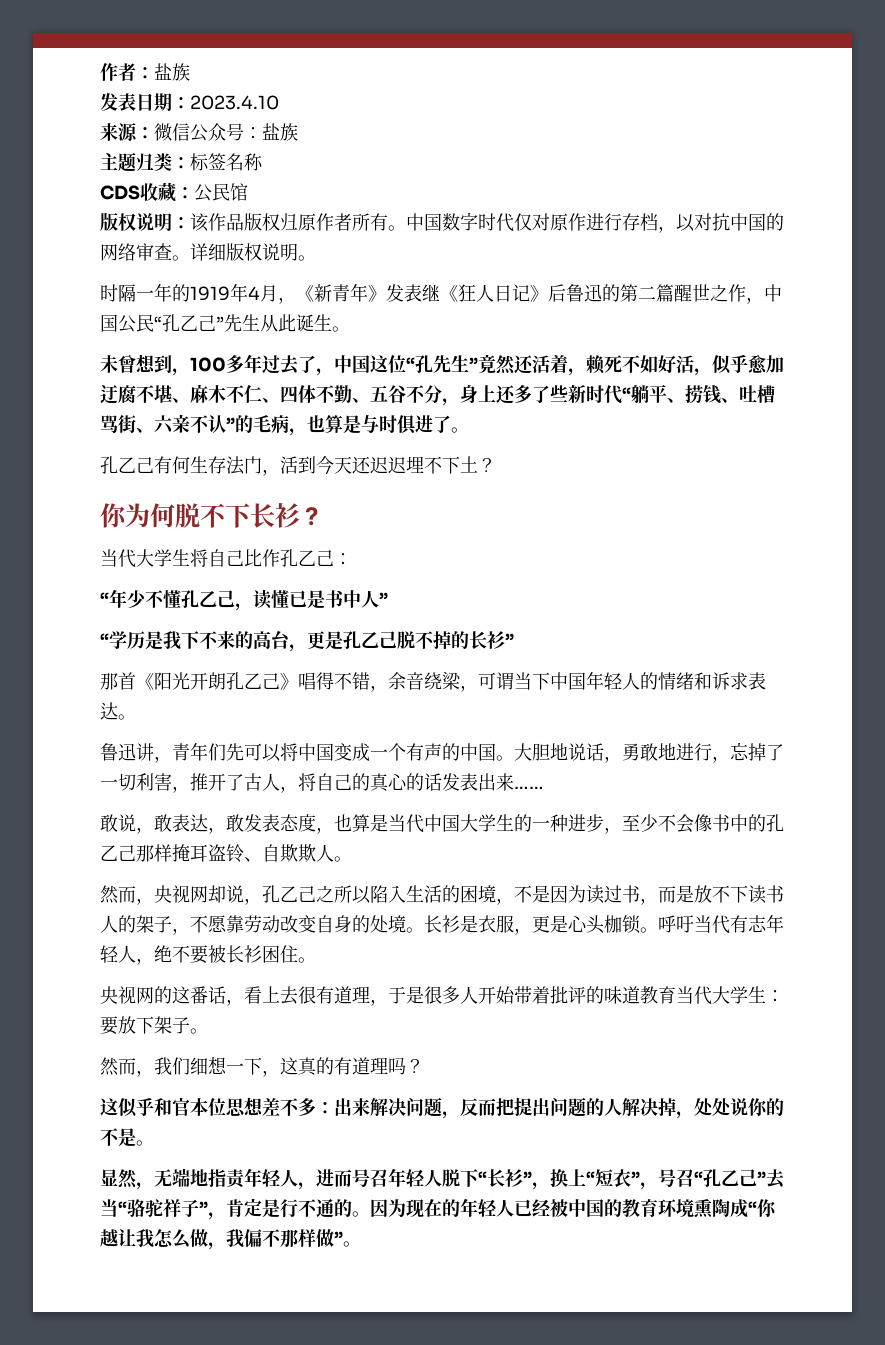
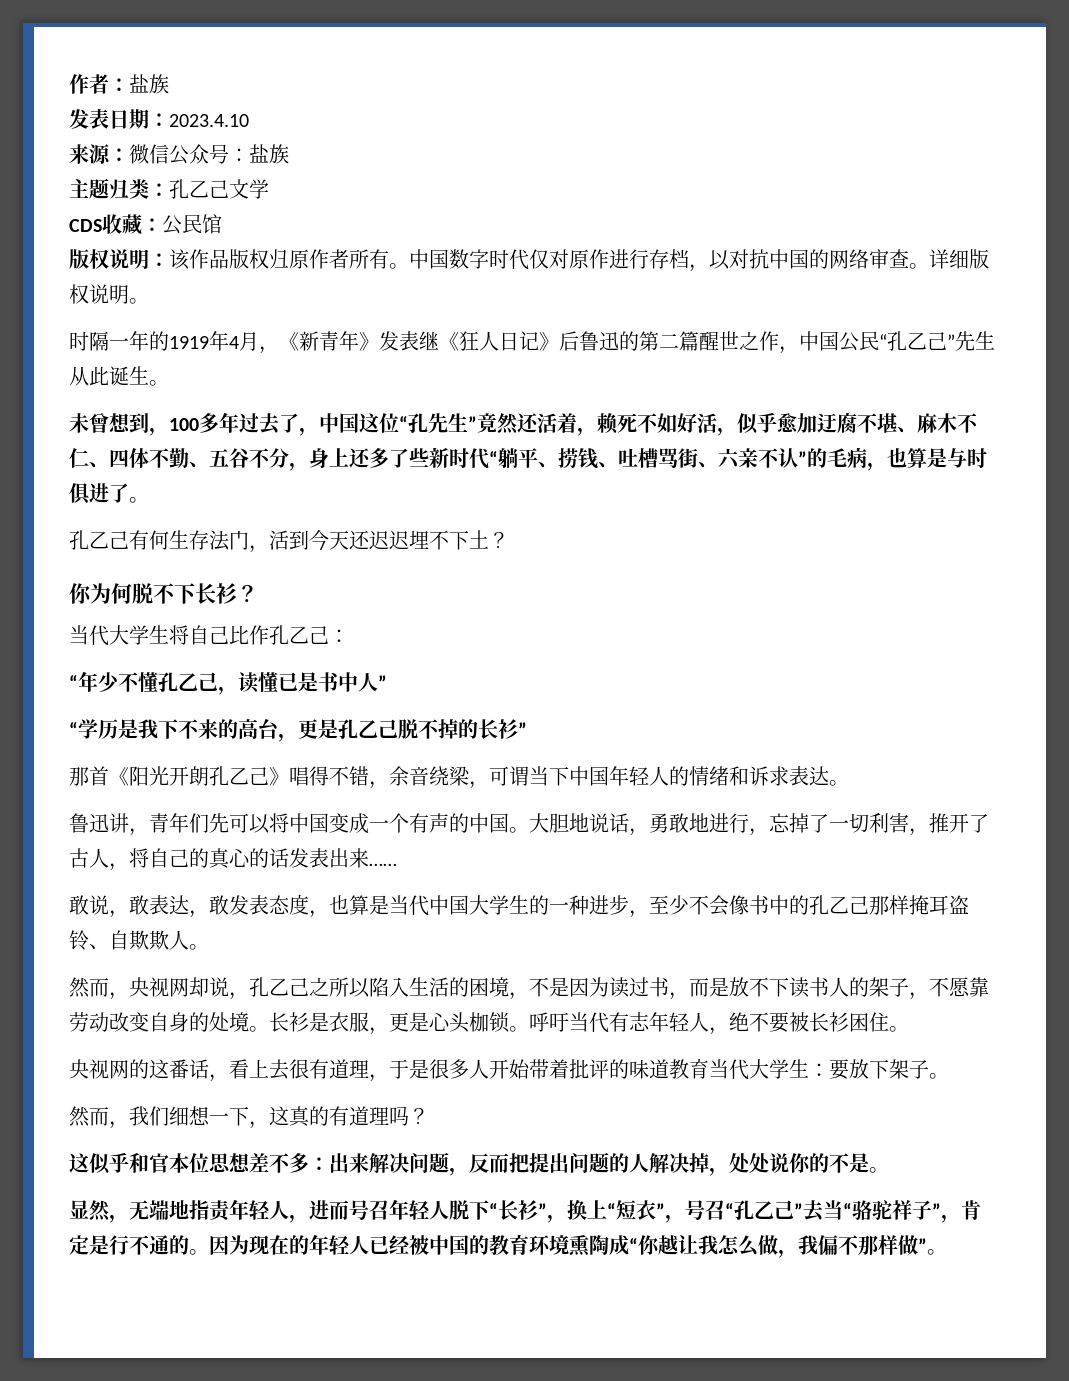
[190,153,263,171] 标签名称 -> [169,179,269,199] 孔乙己文学

